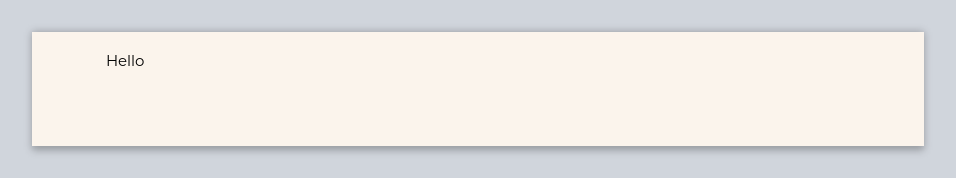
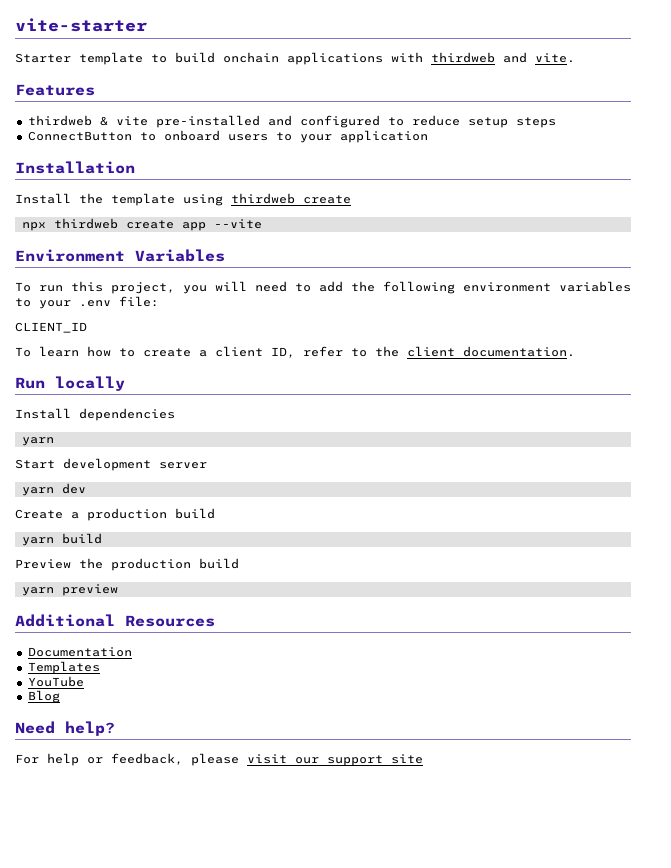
[106,55,144,66] Hello -> [15,18,147,32] [15,52,575,65] [15,84,95,96] [27,115,556,128] [27,130,428,143] [15,161,135,174] [15,193,351,206] [21,218,262,231] [15,249,225,262] [15,281,631,294] [15,296,159,309] [15,322,87,333] [15,346,575,358] [15,376,125,391] [15,408,175,421] [21,437,54,446] [15,458,207,471] [21,483,86,496] [15,508,215,521] [21,533,102,546] [15,558,239,571] [21,584,118,596] [15,614,215,627] [27,647,132,657] [27,661,100,674] [27,676,84,687] [27,690,60,703] [15,721,115,736] [15,753,423,766] vite-starter // Starter template to build onchain applications with thirdweb and vite. // Features // thirdweb & vite pre-installed and configured to reduce setup steps // ConnectButton to onboard users to your application // Installation // Install the template using thirdweb create // npx thirdweb create app --vite // Environment Variables // To run this project, you will need to add the following environment variables to your .env file: // CLIENT_ID // To learn how to create a client ID, refer to the client documentation. // Run locally // Install dependencies // yarn // Start development server // yarn dev // Create a production build // yarn build // Preview the production build // yarn preview // Additional Resources // Documentation // Templates // YouTube // Blog // Need help? // For help or feedback, please visit our support site

